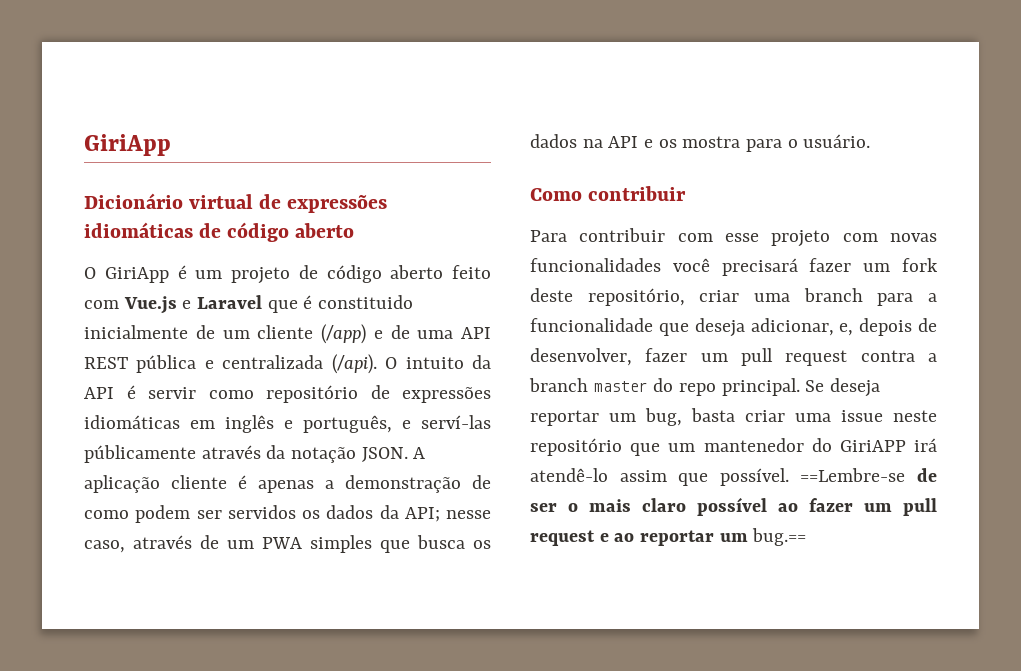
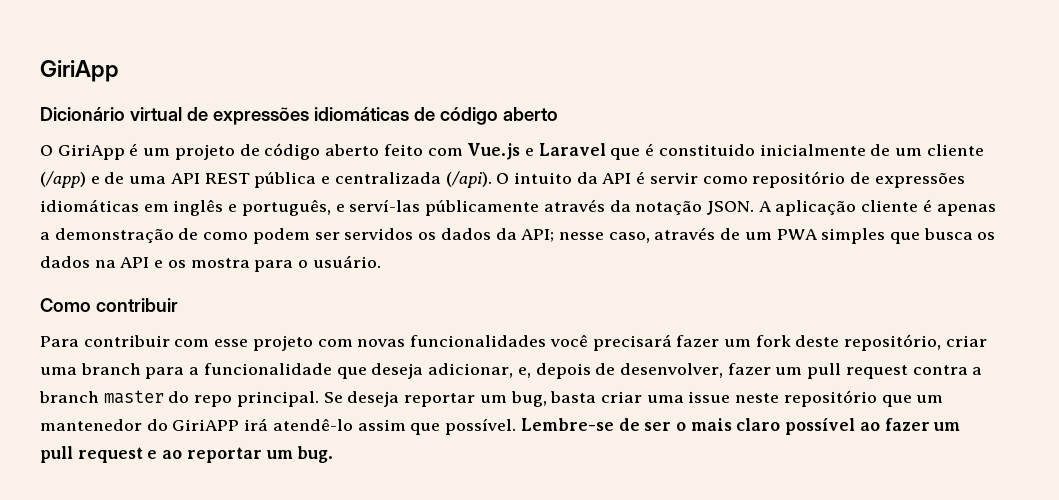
[800,468,906,482] ==Lembre-se -> [520,418,614,431] Lembre-se
[752,528,807,546] bug.== -> [297,446,334,463] bug.

